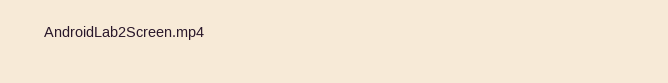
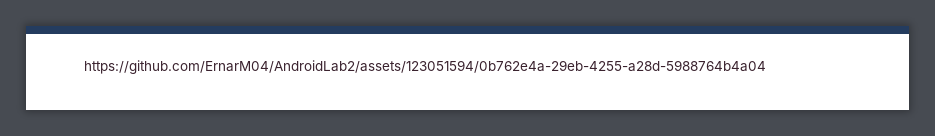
[44,26,204,40] AndroidLab2Screen.mp4 -> [84,60,766,74] https://github.com/ErnarM04/AndroidLab2/assets/123051594/0b762e4a-29eb-4255-a28d-5988764b4a04

